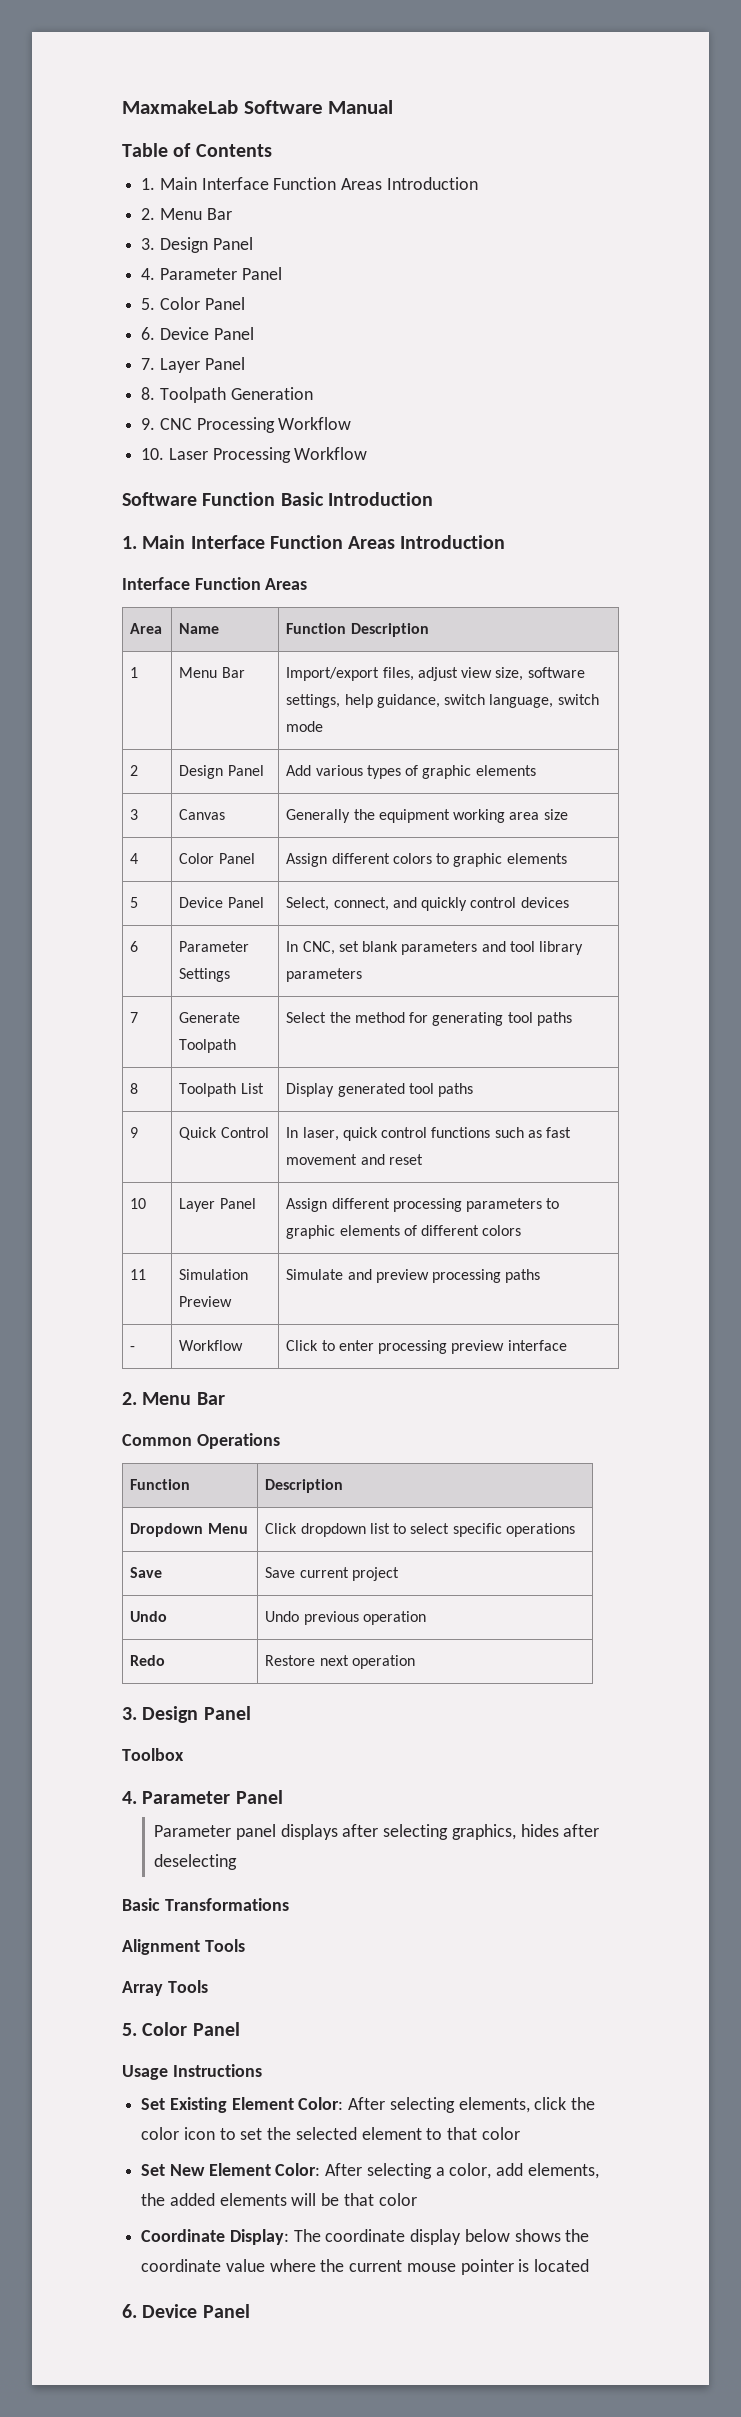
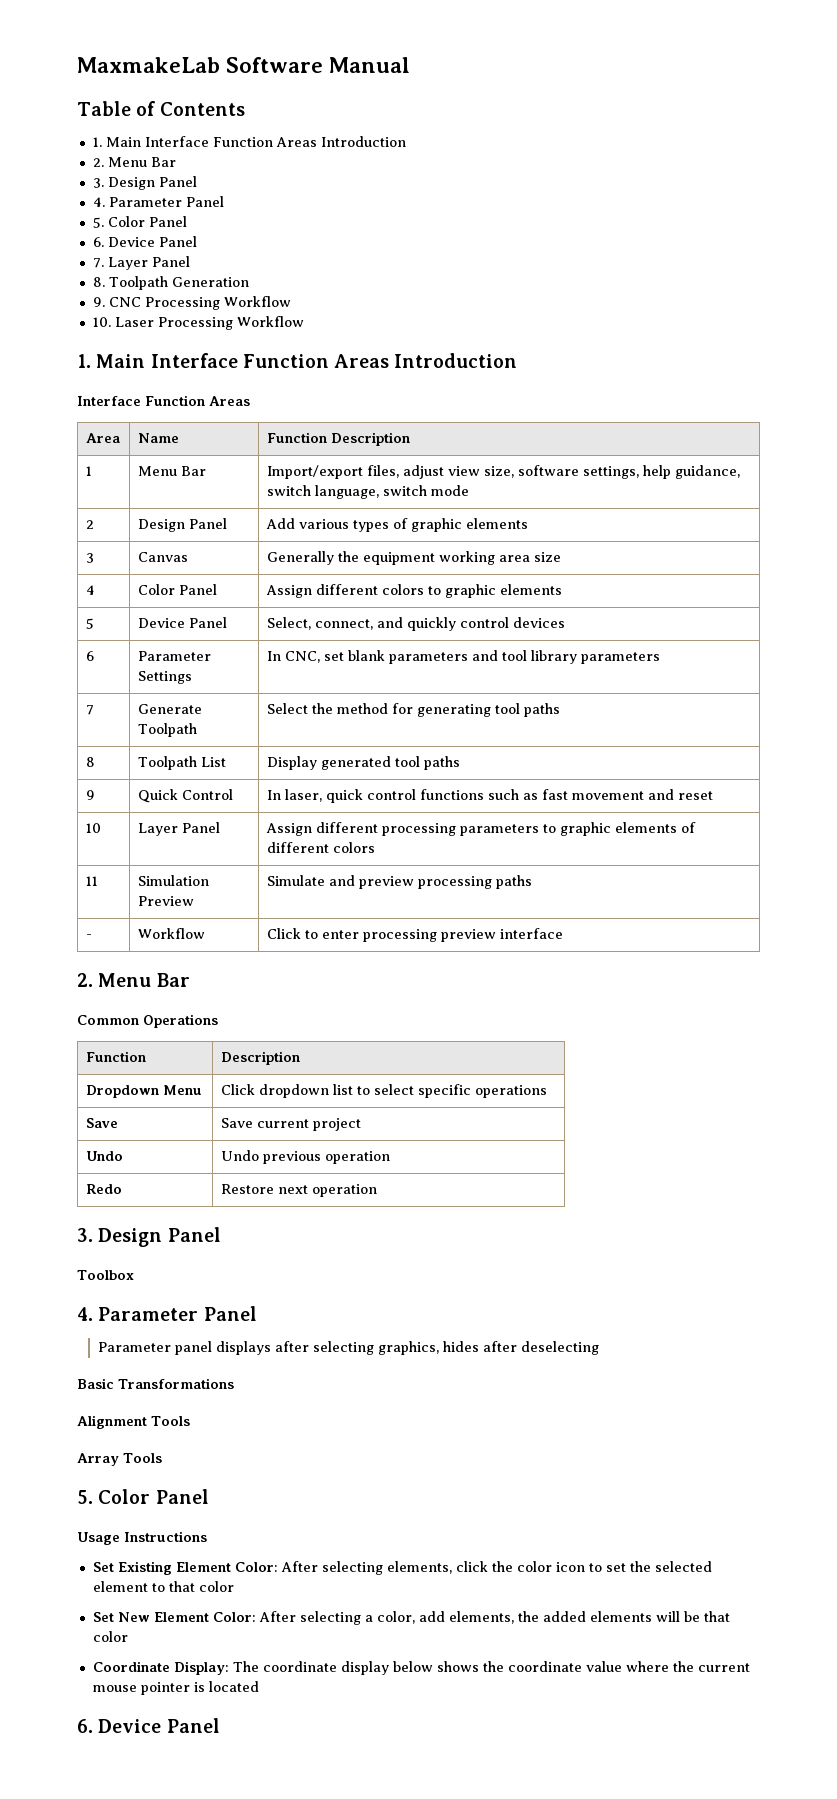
[122,492,433,506] // Software Function Basic Introduction -> (304, 321) none

